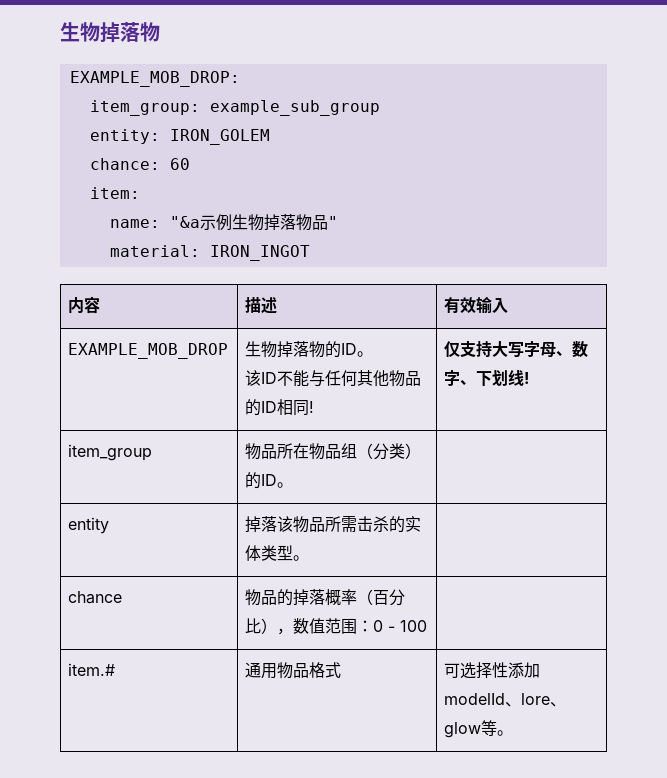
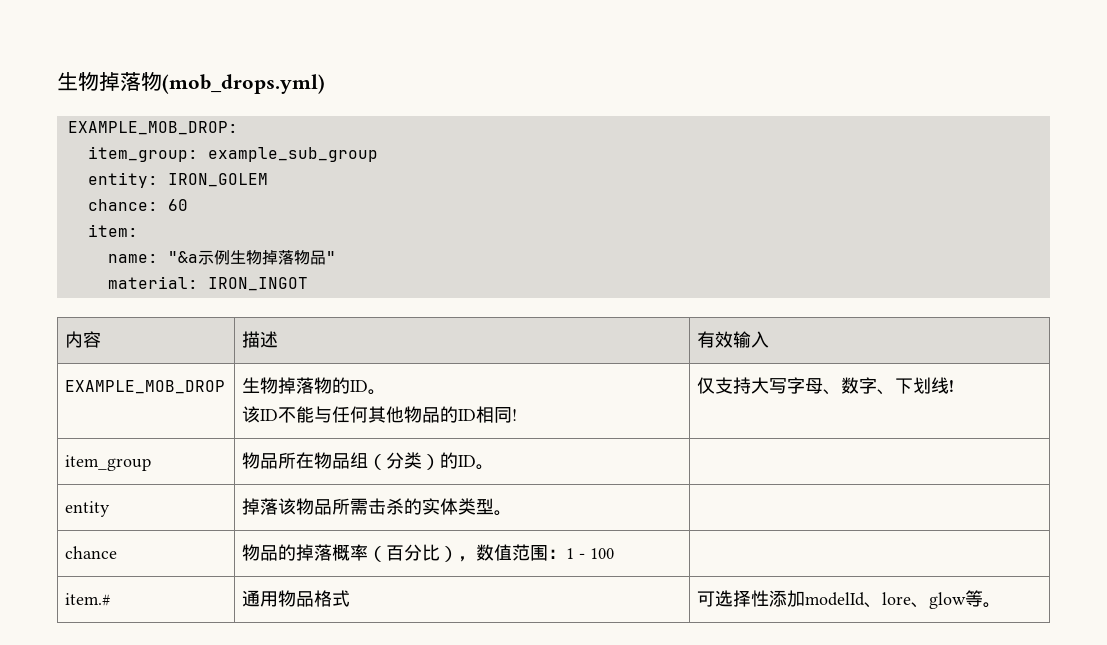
[60,22,160,43] 生物掉落物 -> [57,72,325,94] 生物掉落物(mob_drops.yml)
[373,620,384,632] 0 -> [566,548,575,559] 1

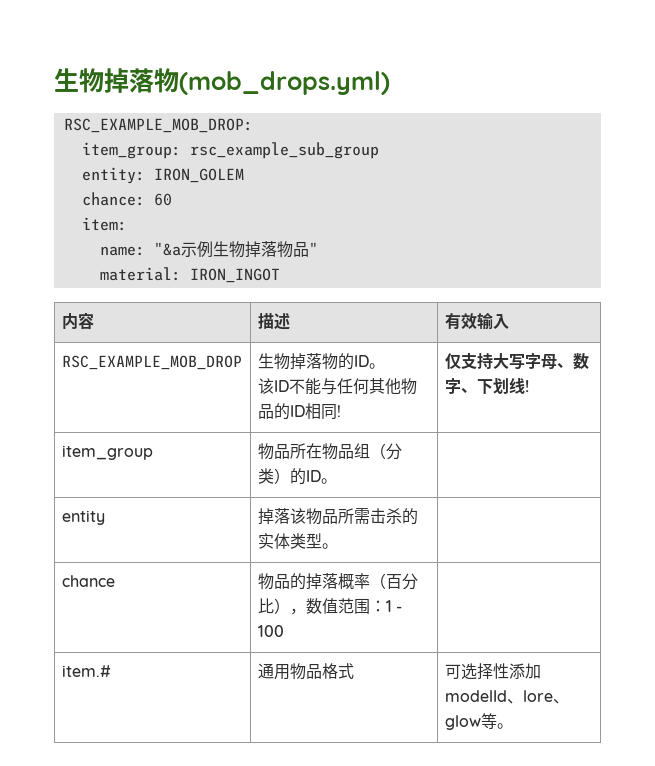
[67,121,238,135] EXAMPLE_MOB_DROP: -> [63,118,253,133] RSC_EXAMPLE_MOB_DROP:
[207,147,378,162] example_sub_group -> [189,142,379,159] rsc_example_sub_group
[65,380,226,394] EXAMPLE_MOB_DROP -> [61,355,242,370] RSC_EXAMPLE_MOB_DROP

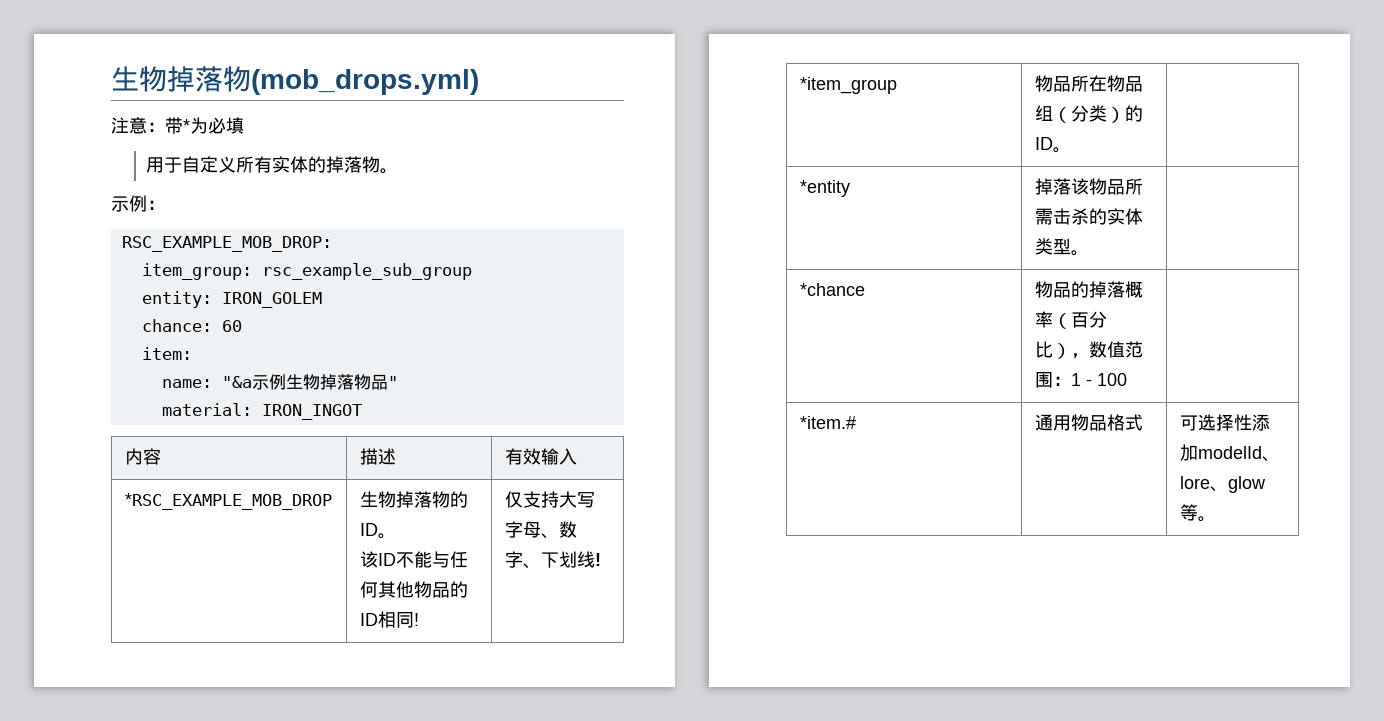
(390, 83) none -> [111,117,244,134] [146,156,399,174] [111,195,165,212] // 注意：带*为必填 // 用于自定义所有实体的掉落物。 // 示例：
[61,355,242,370] RSC_EXAMPLE_MOB_DROP -> [124,493,332,510] *RSC_EXAMPLE_MOB_DROP
[61,445,153,460] item_group -> [799,77,897,94] *item_group
[61,510,105,525] entity -> [799,180,850,197] *entity
[61,575,115,587] chance -> [799,283,865,296] *chance
[61,665,111,677] item.# -> [799,416,856,429] *item.#

